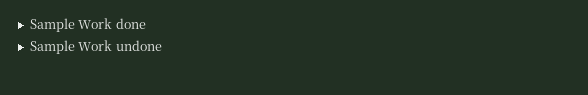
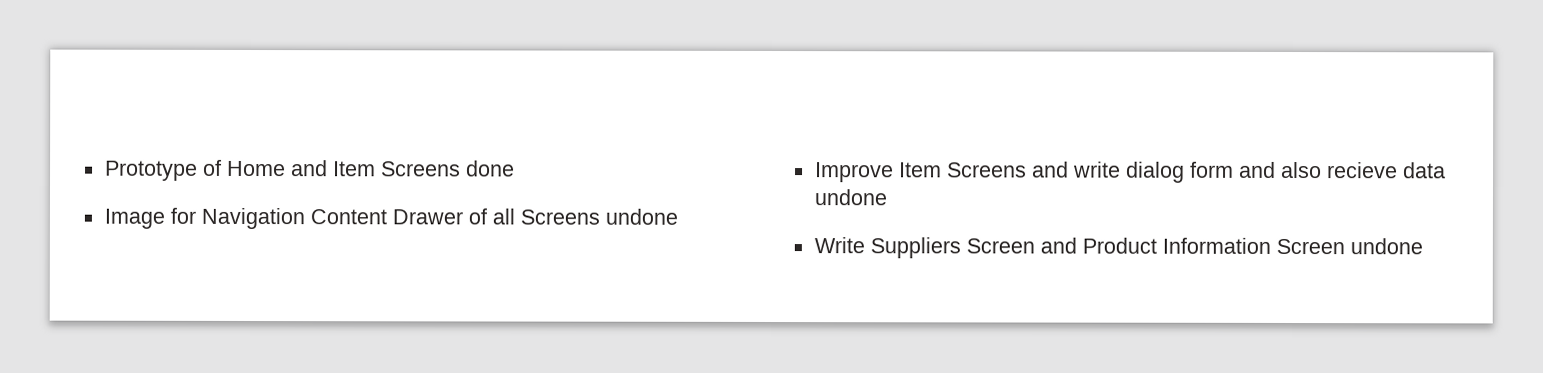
[29,18,146,32] [29,40,113,54] Sample Work done // Sample Work -> [104,159,515,181] [103,207,678,230] [814,161,1446,183] [813,189,887,206] [813,237,1345,259] Prototype of Home and Item Screens done // Image for Navigation Content Drawer of all Screens undone // Improve Item Screens and write dialog form and also recieve data undone // Write Suppliers Screen and Product Information Screen

